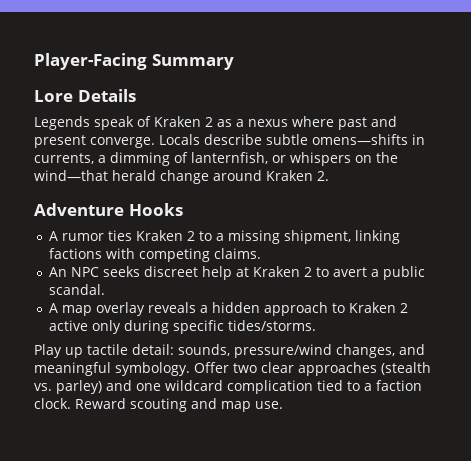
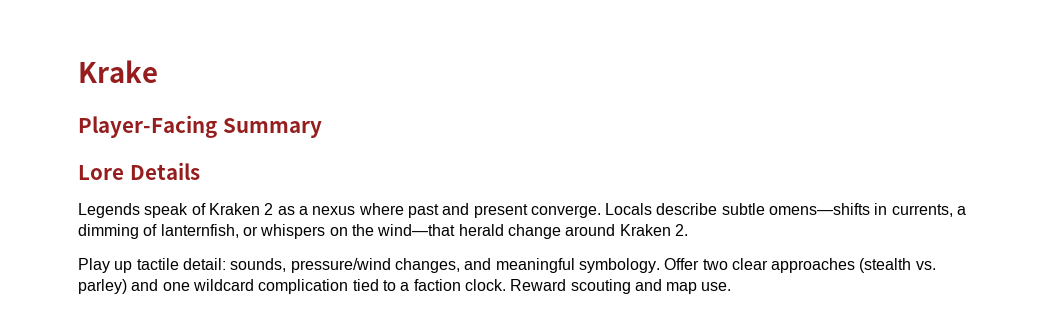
(34, 61) none -> [78,60,158,83] Krake //
[34,203,183,216] [48,230,400,244] [48,248,261,262] [48,266,425,280] [48,284,105,295] [48,302,408,316] [48,320,316,334] // Adventure Hooks // A rumor ties Kraken 2 to a missing shipment, linking factions with competing claims. // An NPC seeks discreet help at Kraken 2 to avert a public scandal. // A map overlay reveals a hidden approach to Kraken 2 active only during specific tides/storms. -> (688, 230) none

